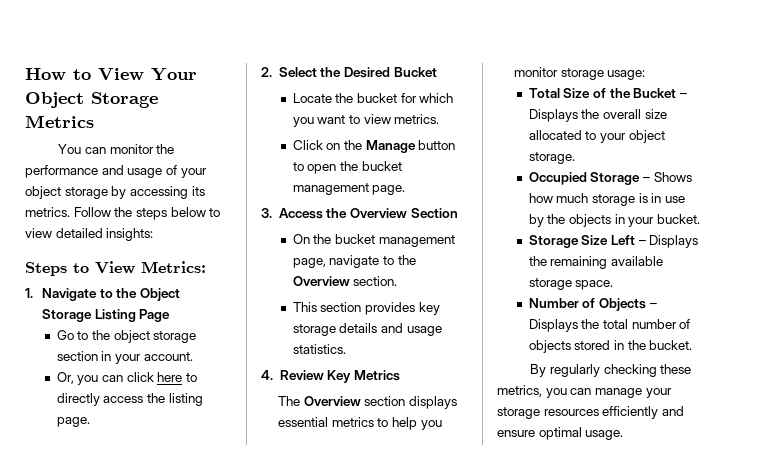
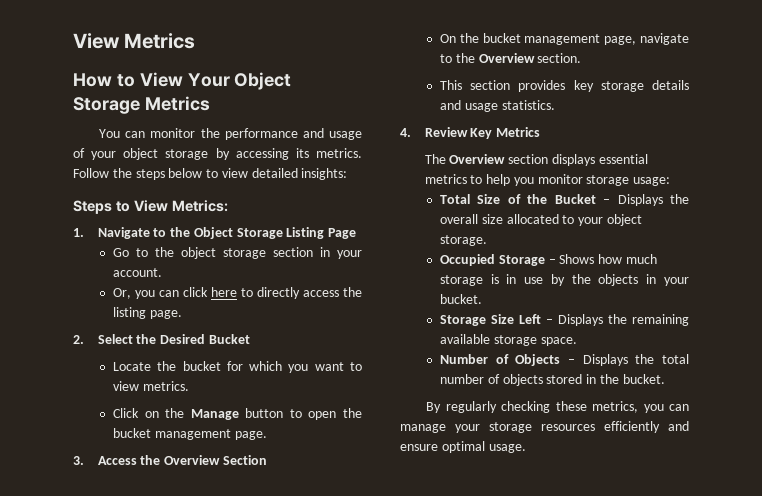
(25, 74) none -> [73,33,196,49] View Metrics //

